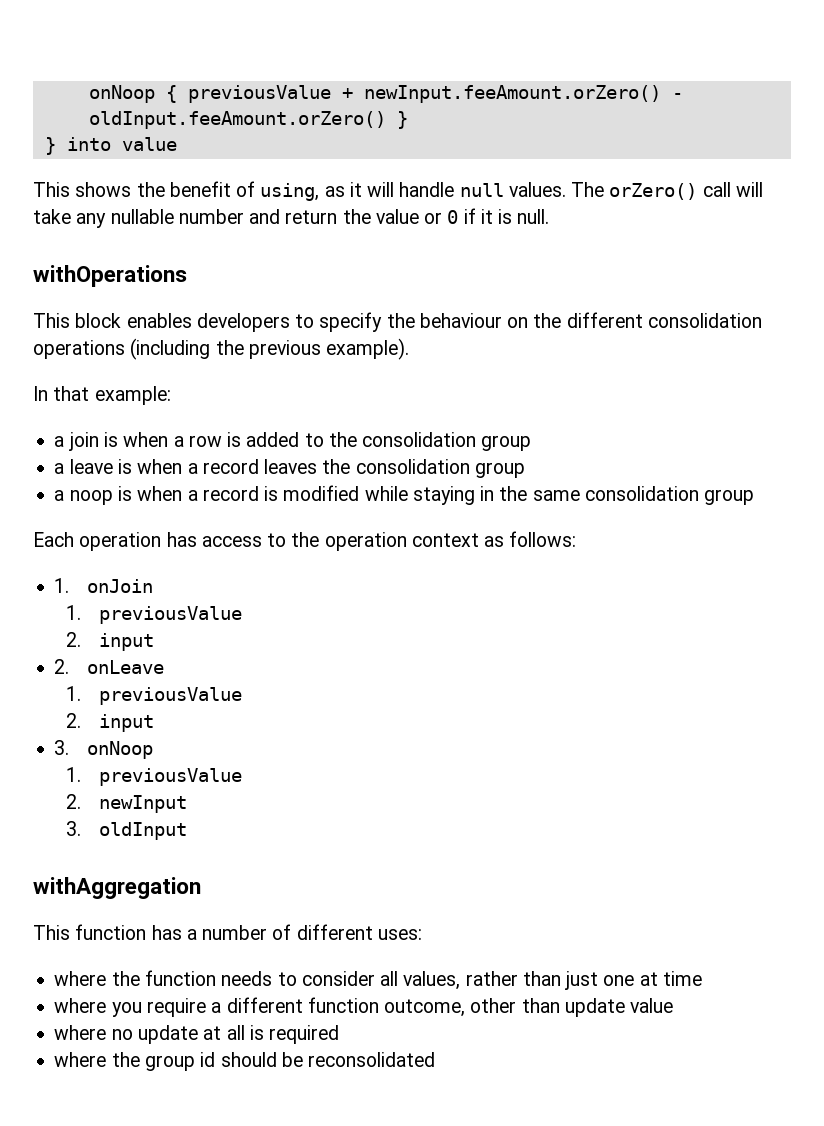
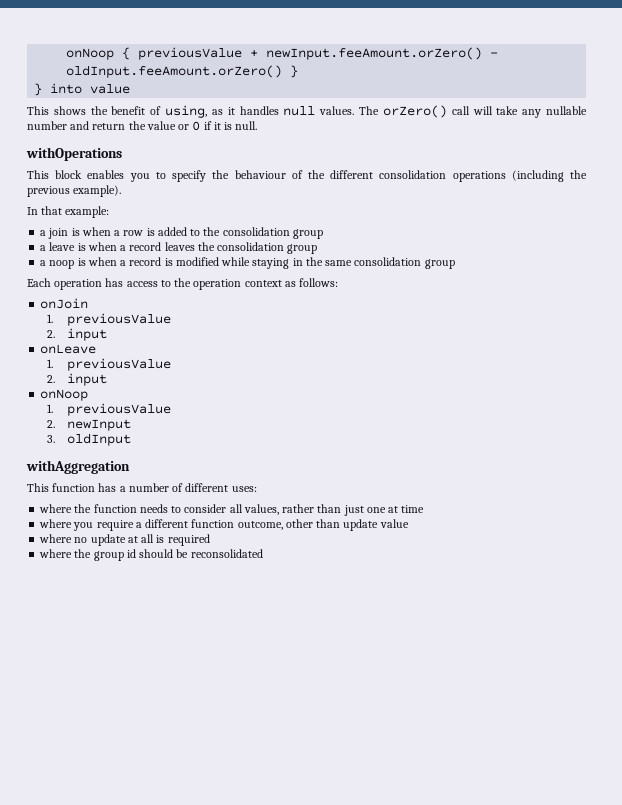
[367,182,455,197] will handle -> [239,106,279,115] handles
[196,313,290,332] developers -> [129,173,150,182] you
[507,317,529,328] on -> [291,170,303,179] of
[54,578,70,593] 1. -> (339, 282) none
[54,659,70,674] 2. -> (107, 334) none
[54,740,70,755] 3. -> (107, 379) none

